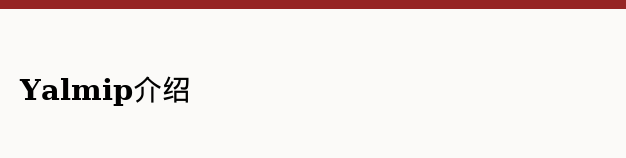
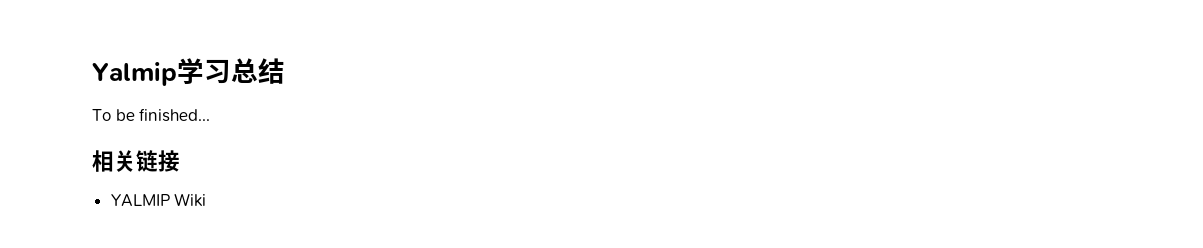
[132,76,191,103] 介绍 -> [177,58,285,84] [92,108,211,122] [92,150,180,172] [110,193,207,207] 学习总结 // To be finished... // 相关链接 // YALMIP Wiki

